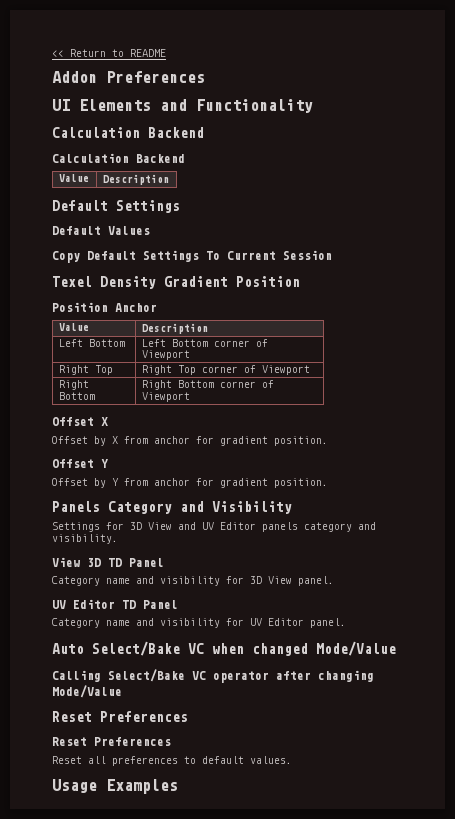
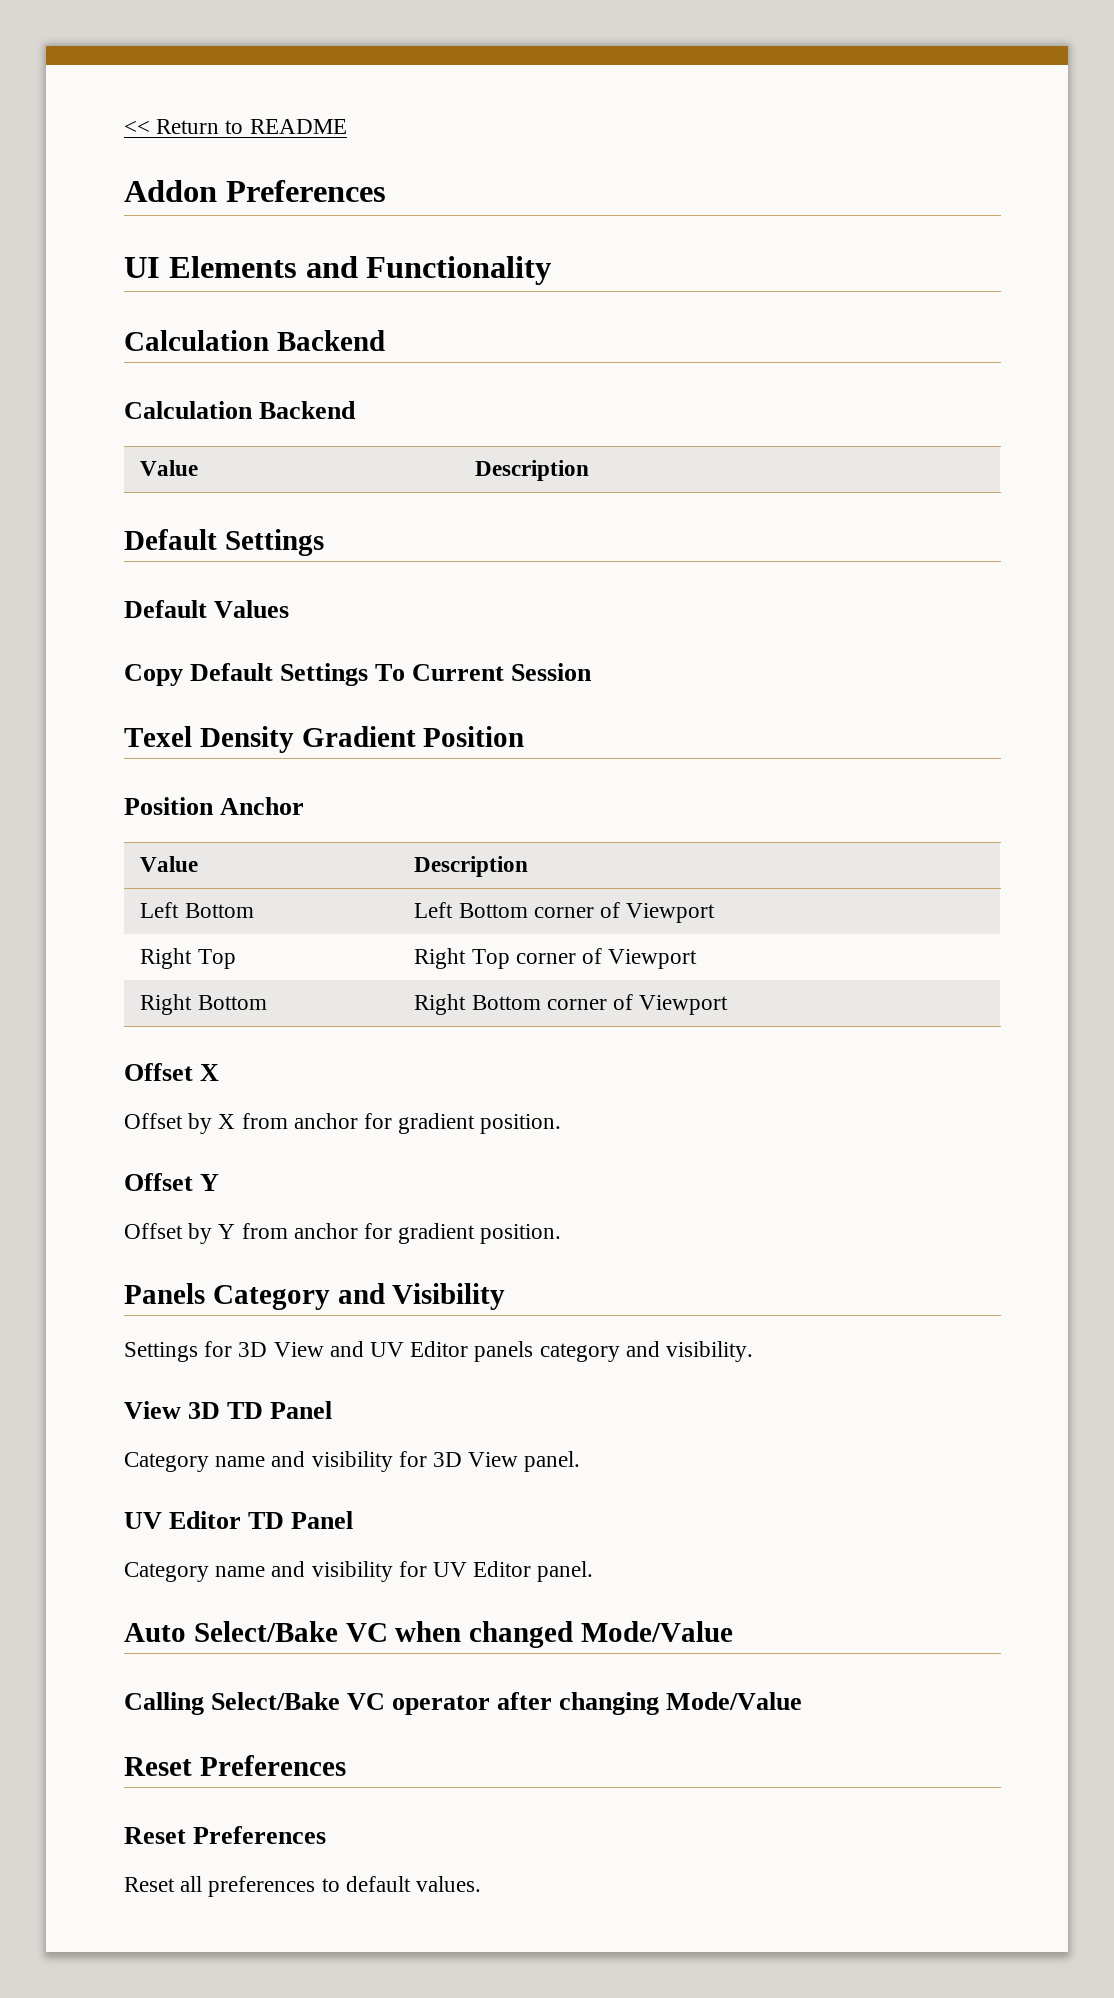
[52,779,178,794] // Usage Examples -> (482, 1884) none

